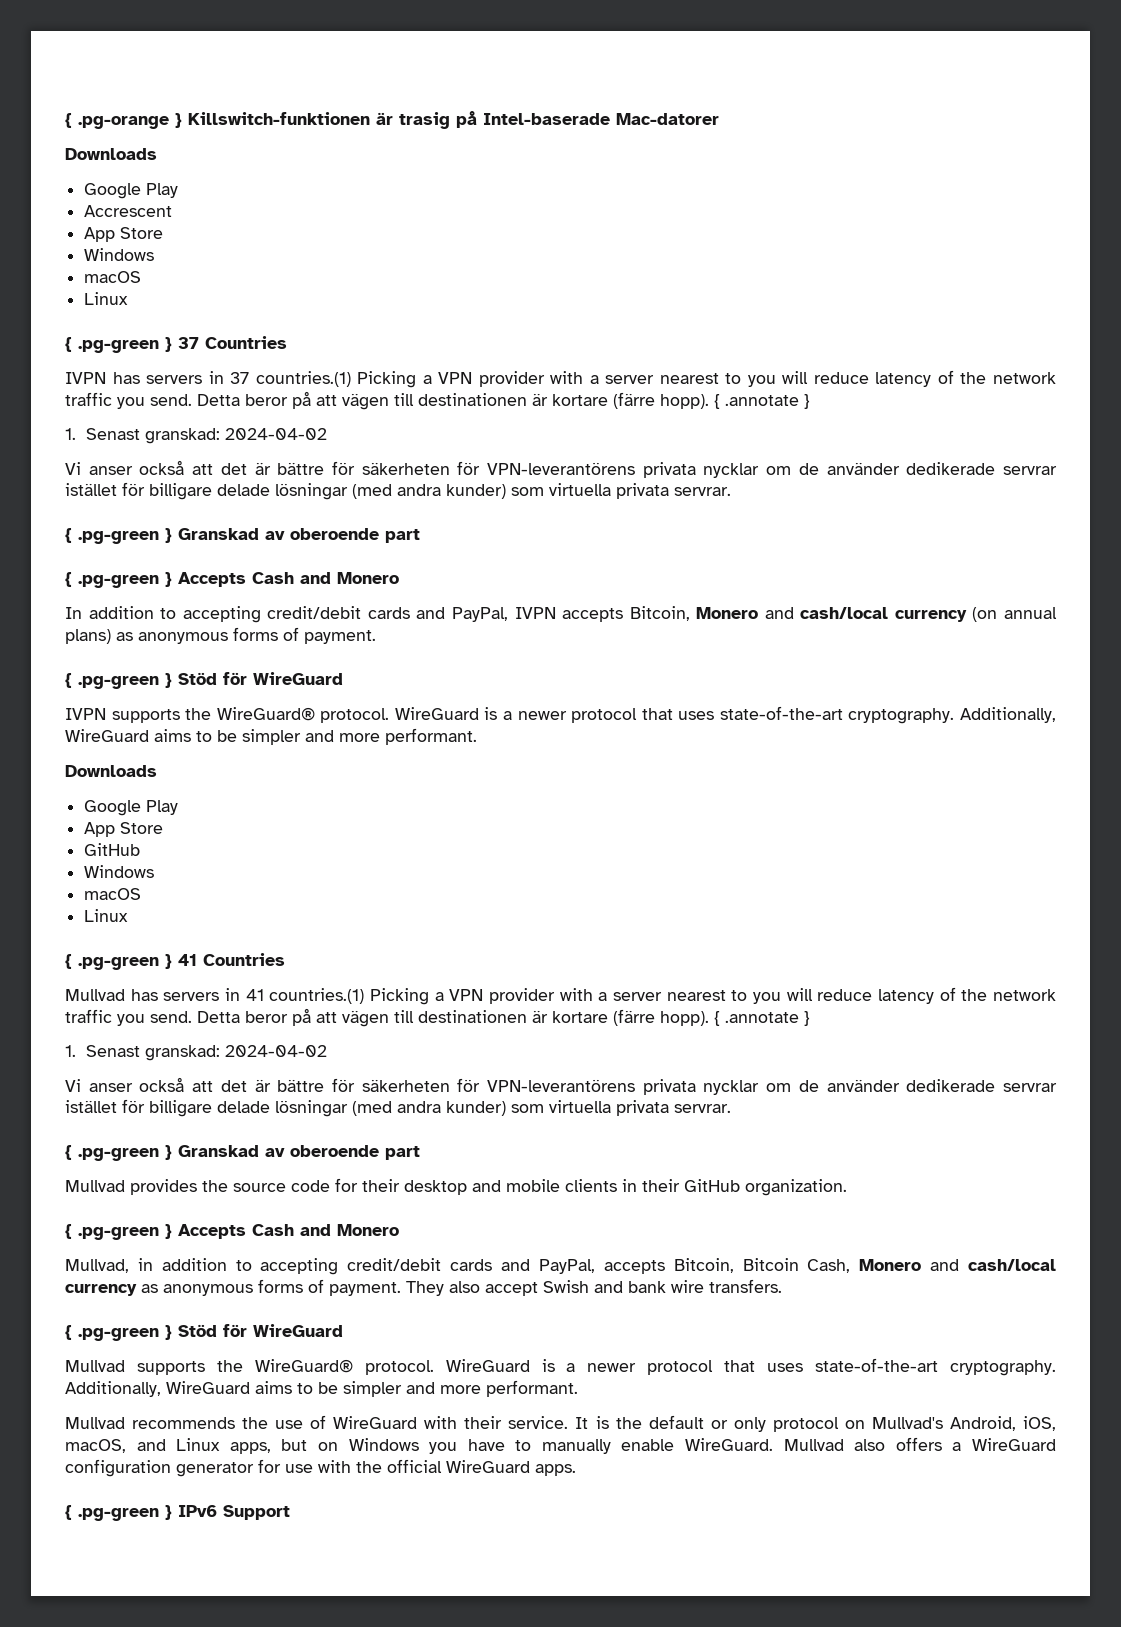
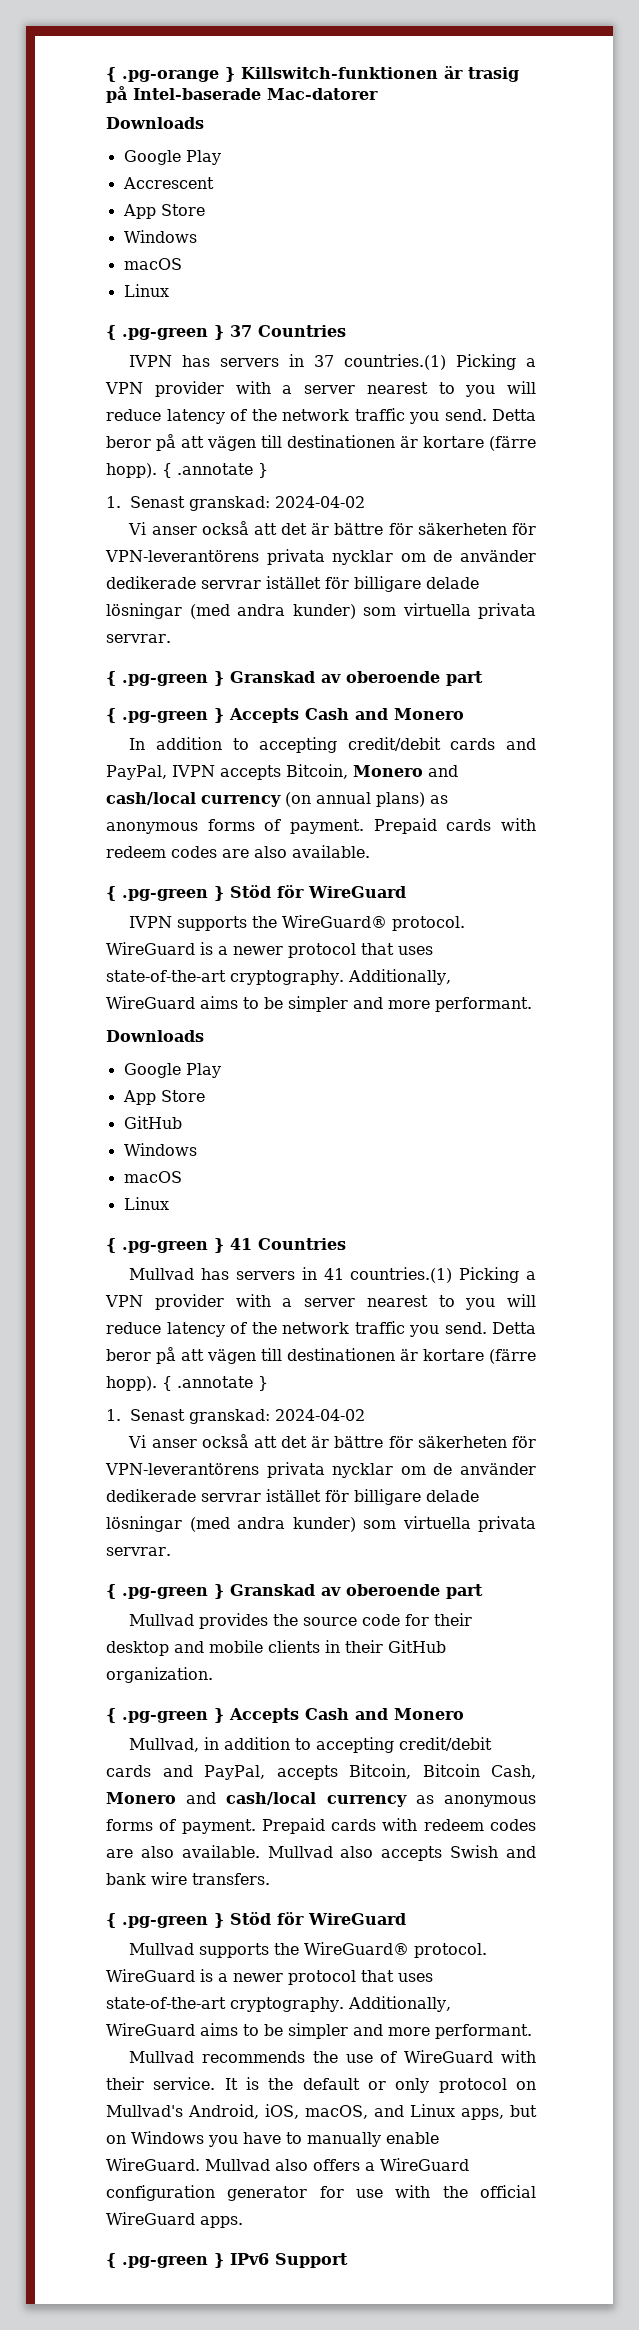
(376, 637) none -> [373,818,536,834] [106,845,370,858] Prepaid cards with redeem codes are also available.
[406,1281,538,1296] They also accept -> [261,1818,536,1834] [106,1845,443,1861] Prepaid cards with redeem codes are also available. Mullvad also accepts

